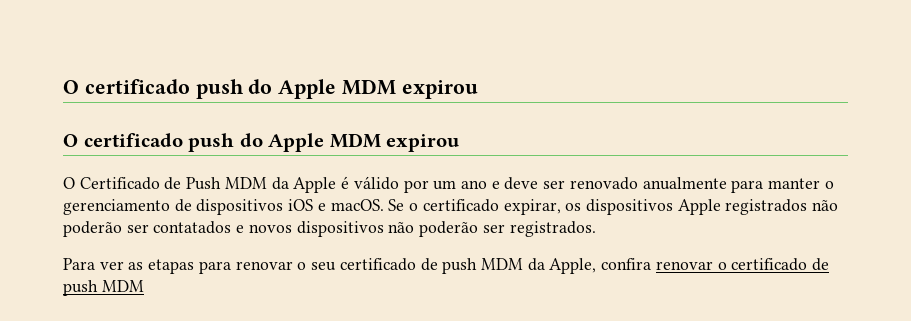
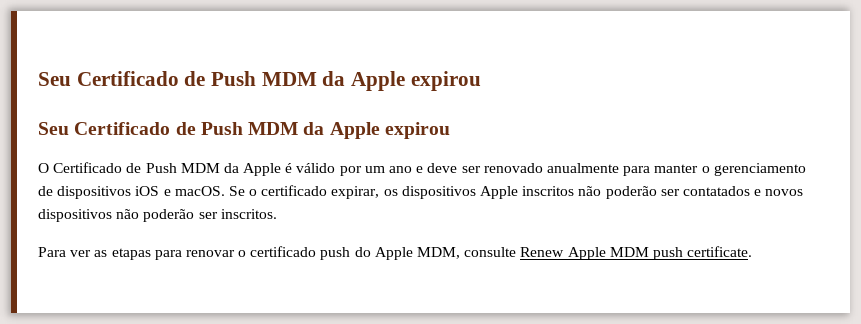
[63,79,478,99] [63,133,382,152] O certificado push do Apple MDM expirou // O certificado push do Apple MDM -> [38,71,481,91] [38,122,380,139] Seu Certificado de Push MDM da Apple expirou // Seu Certificado de Push MDM da Apple
[725,199,808,215] registrados -> [522,186,575,196] inscritos
[509,221,596,237] registrados. -> [220,209,277,219] inscritos.
[311,258,830,274] [63,280,144,296] seu certificado de push MDM da Apple, confira renovar o certificado de push MDM -> [250,246,753,260] certificado push do Apple MDM, consulte Renew Apple MDM push certificate.

